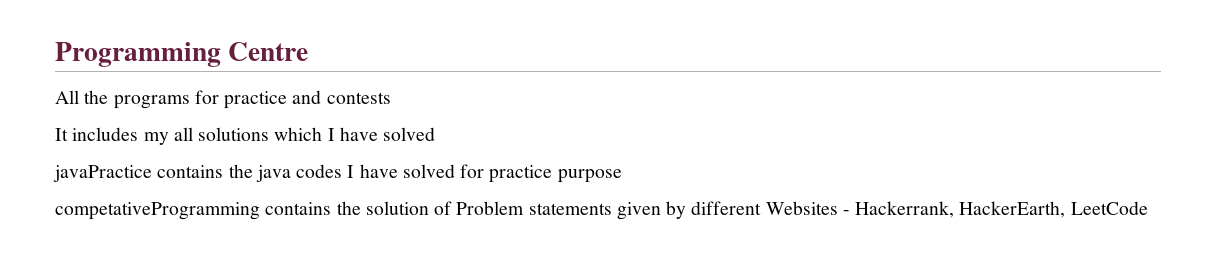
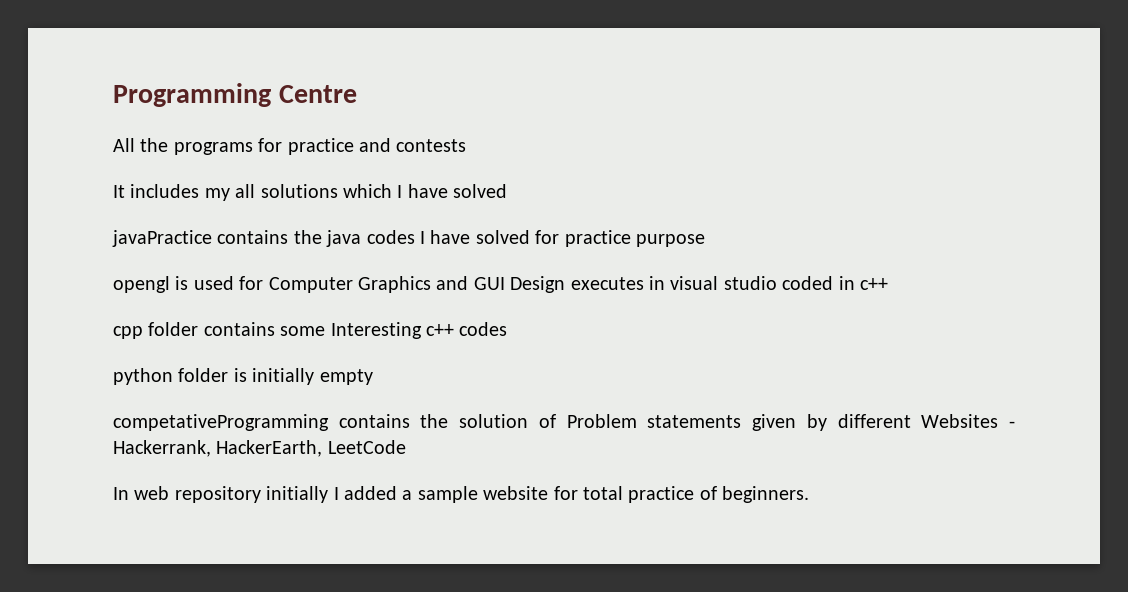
(622, 176) none -> [113,276,888,293] [113,322,508,339] [113,368,373,385] // opengl is used for Computer Graphics and GUI Design executes in visual studio coded in c++ // cpp folder contains some Interesting c++ codes // python folder is initially empty
(1148, 208) none -> [113,486,810,503] // In web repository initially I added a sample website for total practice of beginners.

